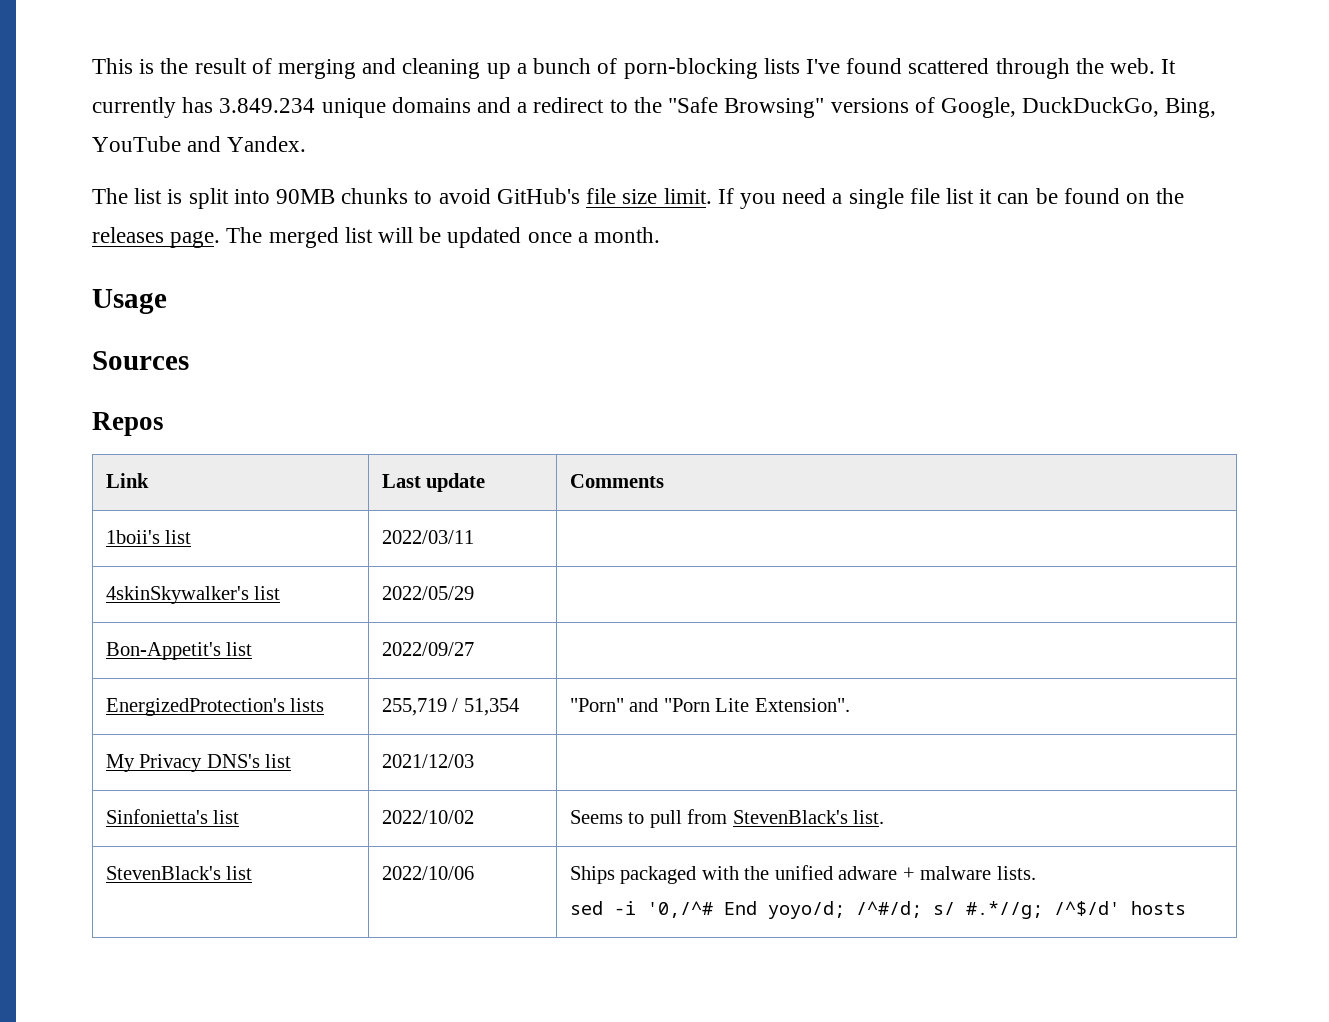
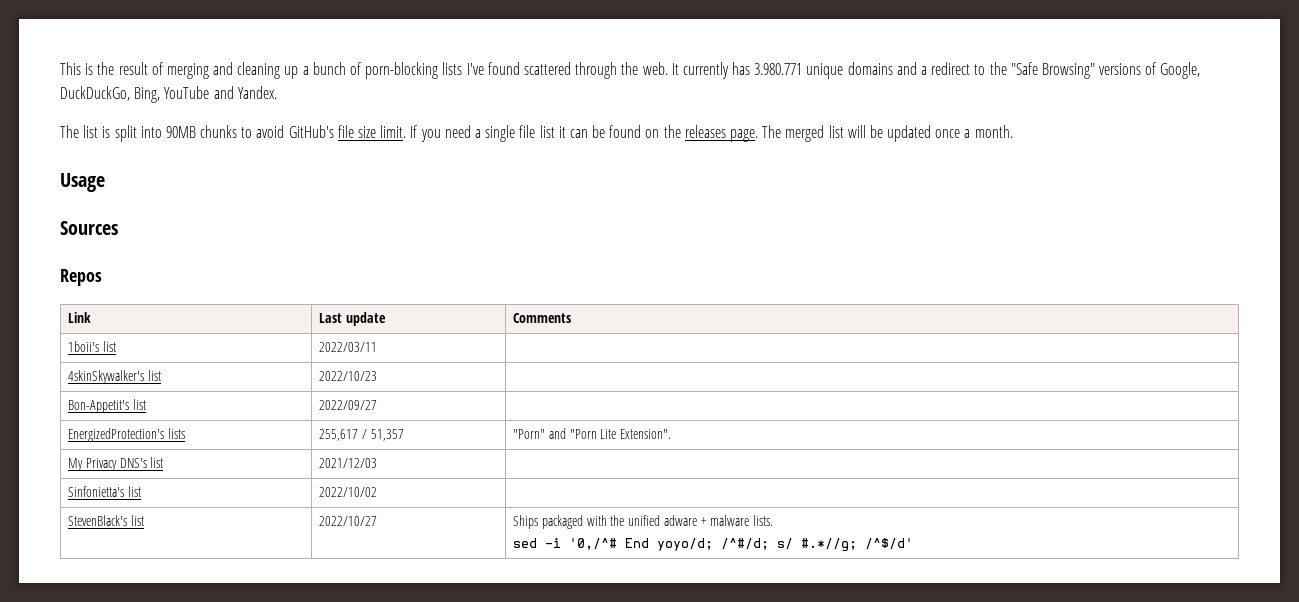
[219,98,316,113] 3.849.234 -> [754,63,803,75] 3.980.771
[381,586,474,600] 2022/05/29 -> [319,371,378,381] 2022/10/23
[381,698,519,716] 255,719 / 51,354 -> [319,429,404,441] 255,617 / 51,357
[569,809,885,828] Seems to pull from StevenBlack's list. -> (378, 492) none
[381,866,474,880] 2022/10/06 -> [319,516,378,526] 2022/10/27
[1130,901,1186,915] hosts -> (914, 543) none

